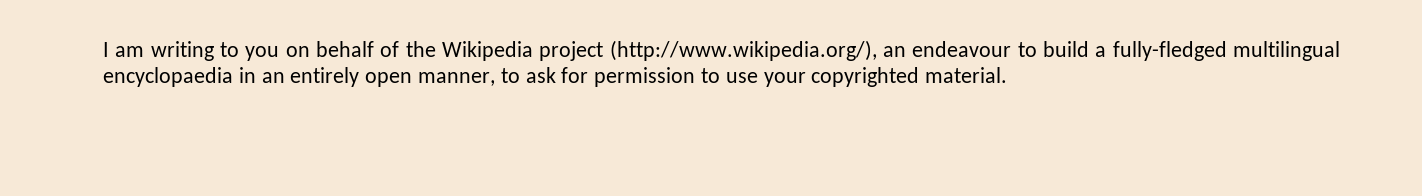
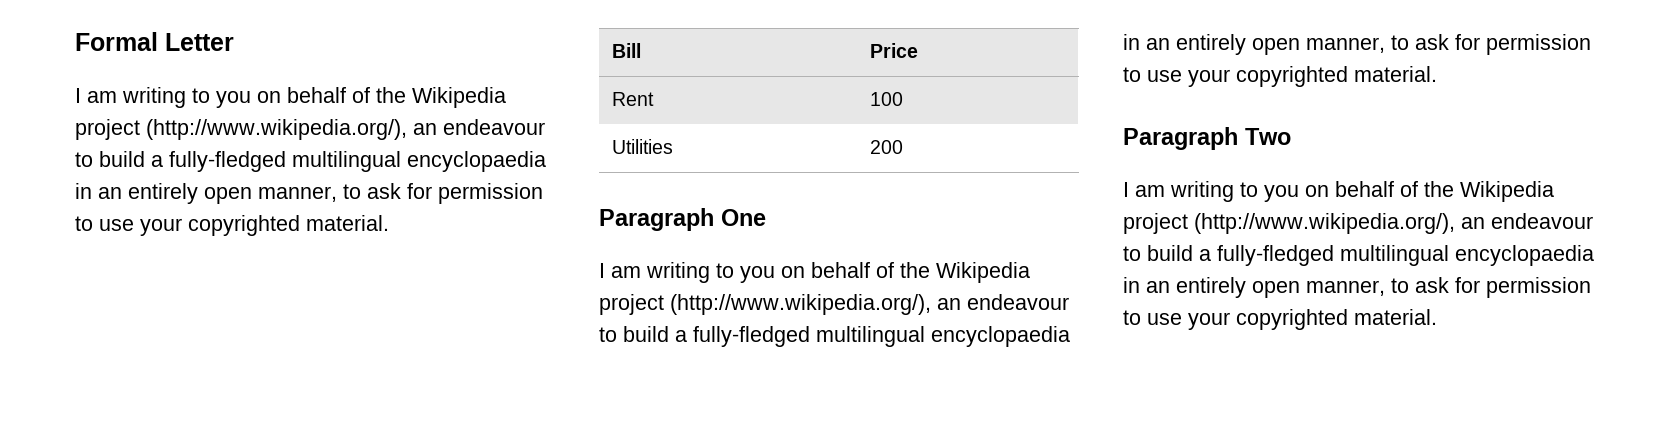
(103, 49) none -> [75,32,234,51] Formal Letter //
(1008, 75) none -> [612,43,642,58] [870,43,919,58] [612,92,655,106] [870,92,904,106] [612,139,674,154] [870,140,904,154] [599,208,766,231] [599,262,1030,283] [599,294,1069,315] [599,326,1070,347] [1123,34,1591,55] [1123,66,1437,87] [1123,127,1291,150] [1123,181,1554,202] [1123,213,1593,234] [1123,245,1594,266] [1123,277,1591,298] [1123,309,1437,330] // Bill | Price // Rent | 100 // Utilities | 200 // Paragraph One // I am writing to you on behalf of the Wikipedia project (http://www.wikipedia.org/), an endeavour to build a fully-fledged multilingual encyclopaedia in an entirely open manner, to ask for permission to use your copyrighted material. // Paragraph Two // I am writing to you on behalf of the Wikipedia project (http://www.wikipedia.org/), an endeavour to build a fully-fledged multilingual encyclopaedia in an entirely open manner, to ask for permission to use your copyrighted material.

